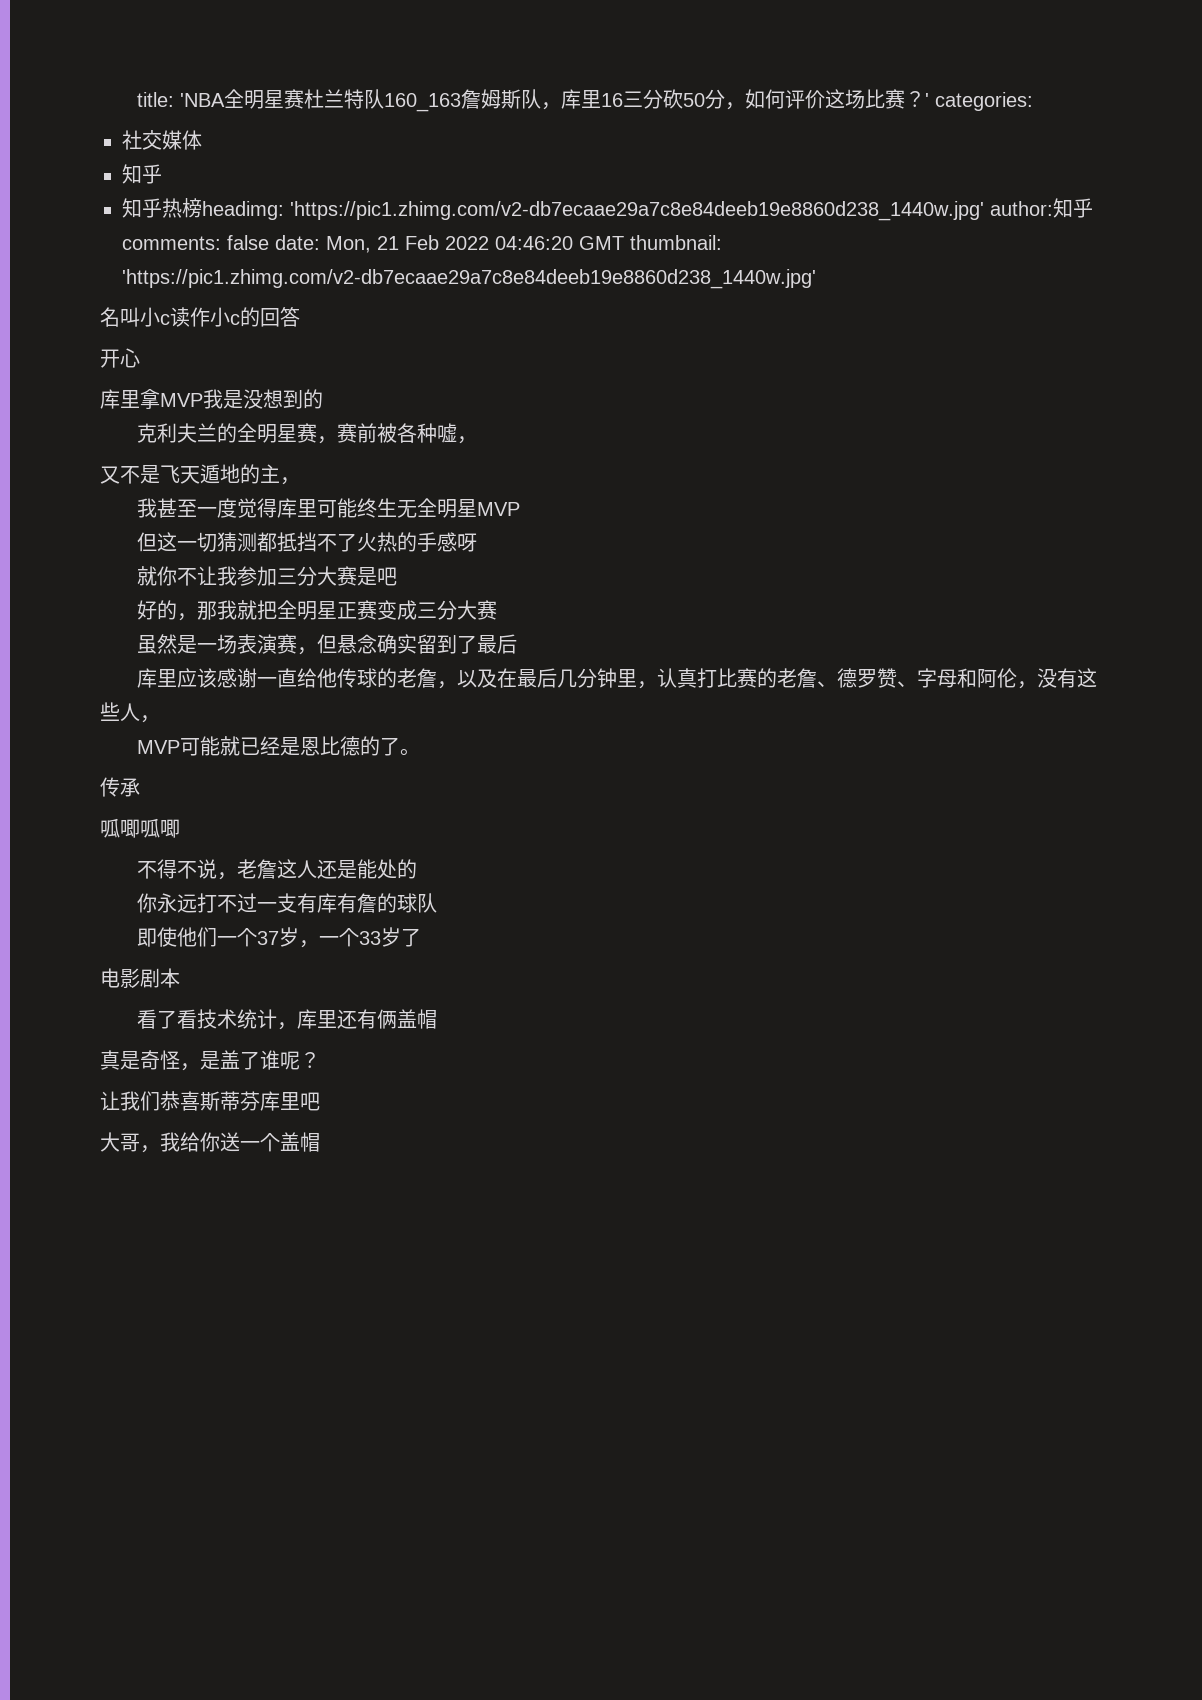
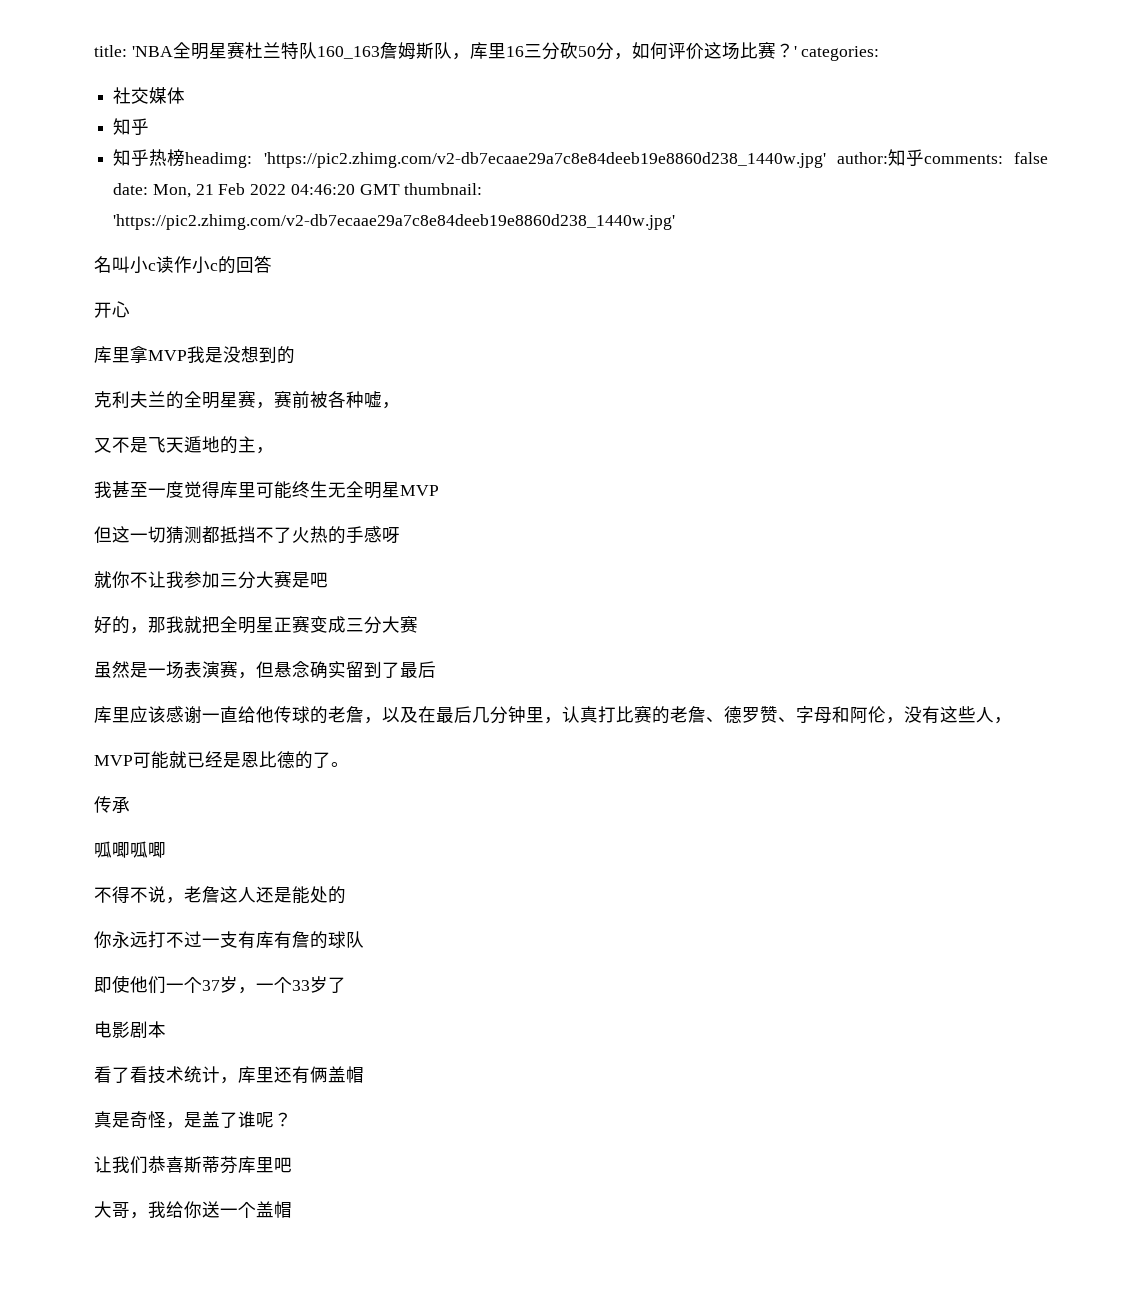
[290,201,984,221] 'https://pic1.zhimg.com/v2-db7ecaae29a7c8e84deeb19e8860d238_1440w.jpg' -> [263,152,826,168] 'https://pic2.zhimg.com/v2-db7ecaae29a7c8e84deeb19e8860d238_1440w.jpg'
[122,269,816,289] 'https://pic1.zhimg.com/v2-db7ecaae29a7c8e84deeb19e8860d238_1440w.jpg' -> [113,214,676,230] 'https://pic2.zhimg.com/v2-db7ecaae29a7c8e84deeb19e8860d238_1440w.jpg'

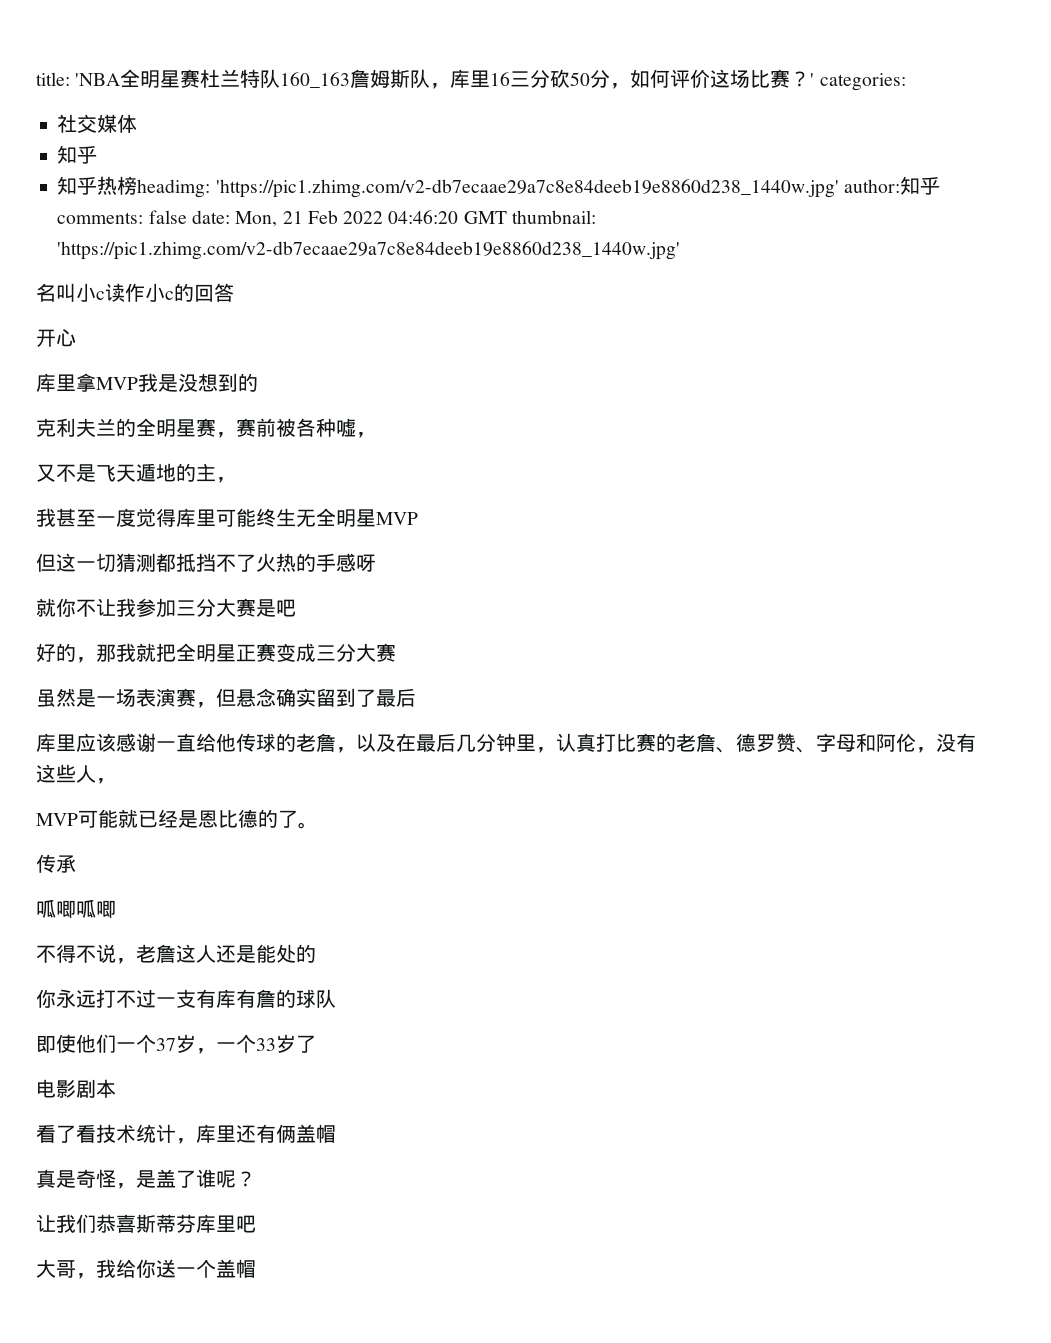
[263,152,826,168] 'https://pic2.zhimg.com/v2-db7ecaae29a7c8e84deeb19e8860d238_1440w.jpg' -> [215,179,839,198] 'https://pic1.zhimg.com/v2-db7ecaae29a7c8e84deeb19e8860d238_1440w.jpg'
[113,214,676,230] 'https://pic2.zhimg.com/v2-db7ecaae29a7c8e84deeb19e8860d238_1440w.jpg' -> [57,241,681,260] 'https://pic1.zhimg.com/v2-db7ecaae29a7c8e84deeb19e8860d238_1440w.jpg'

